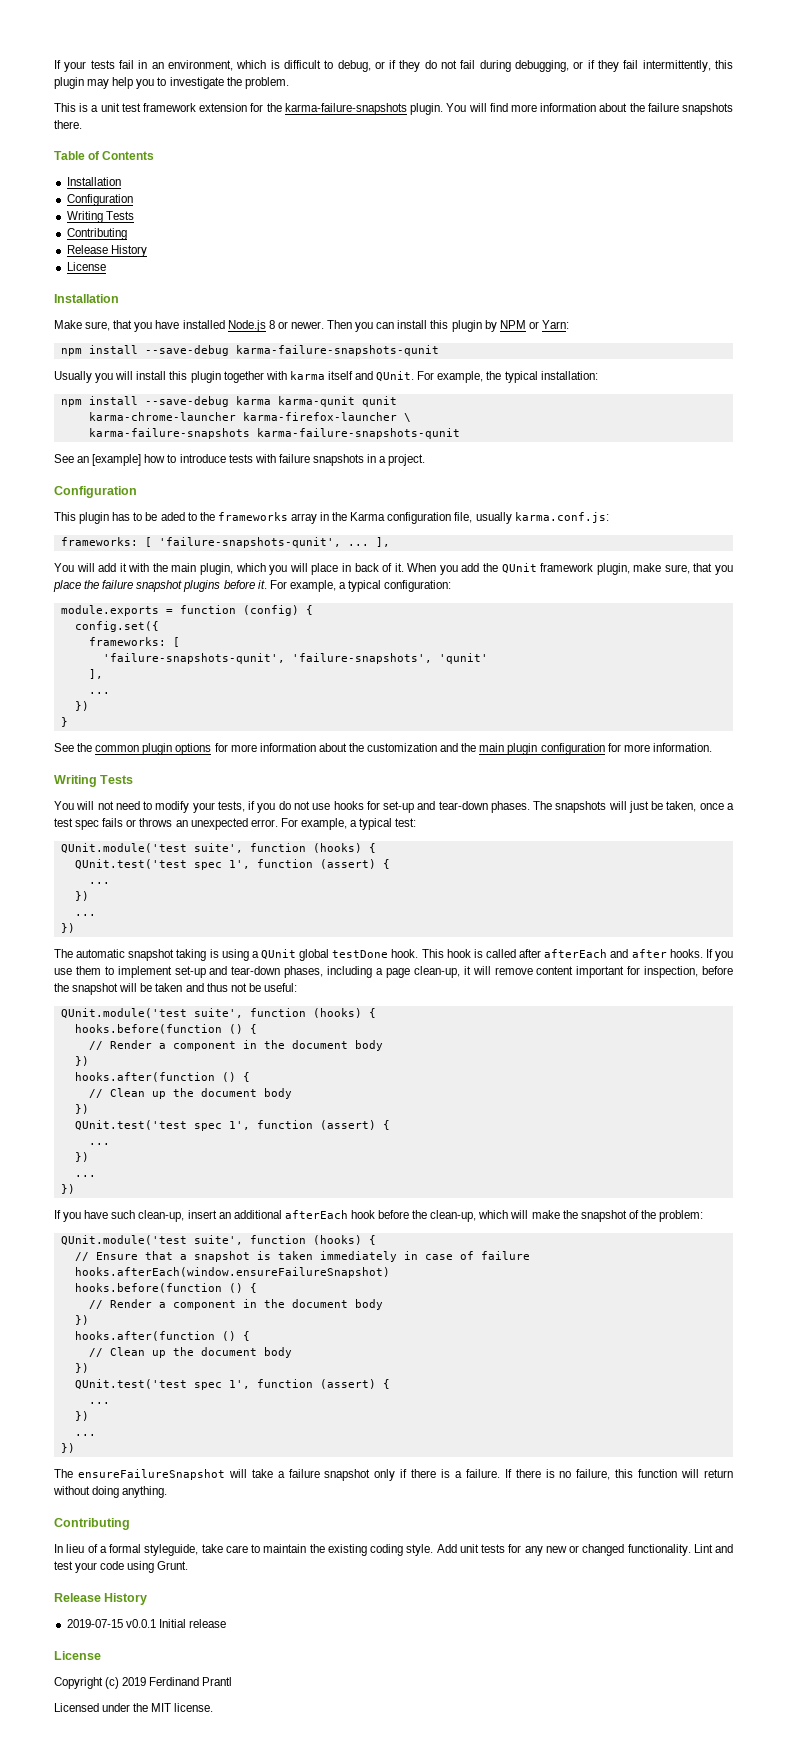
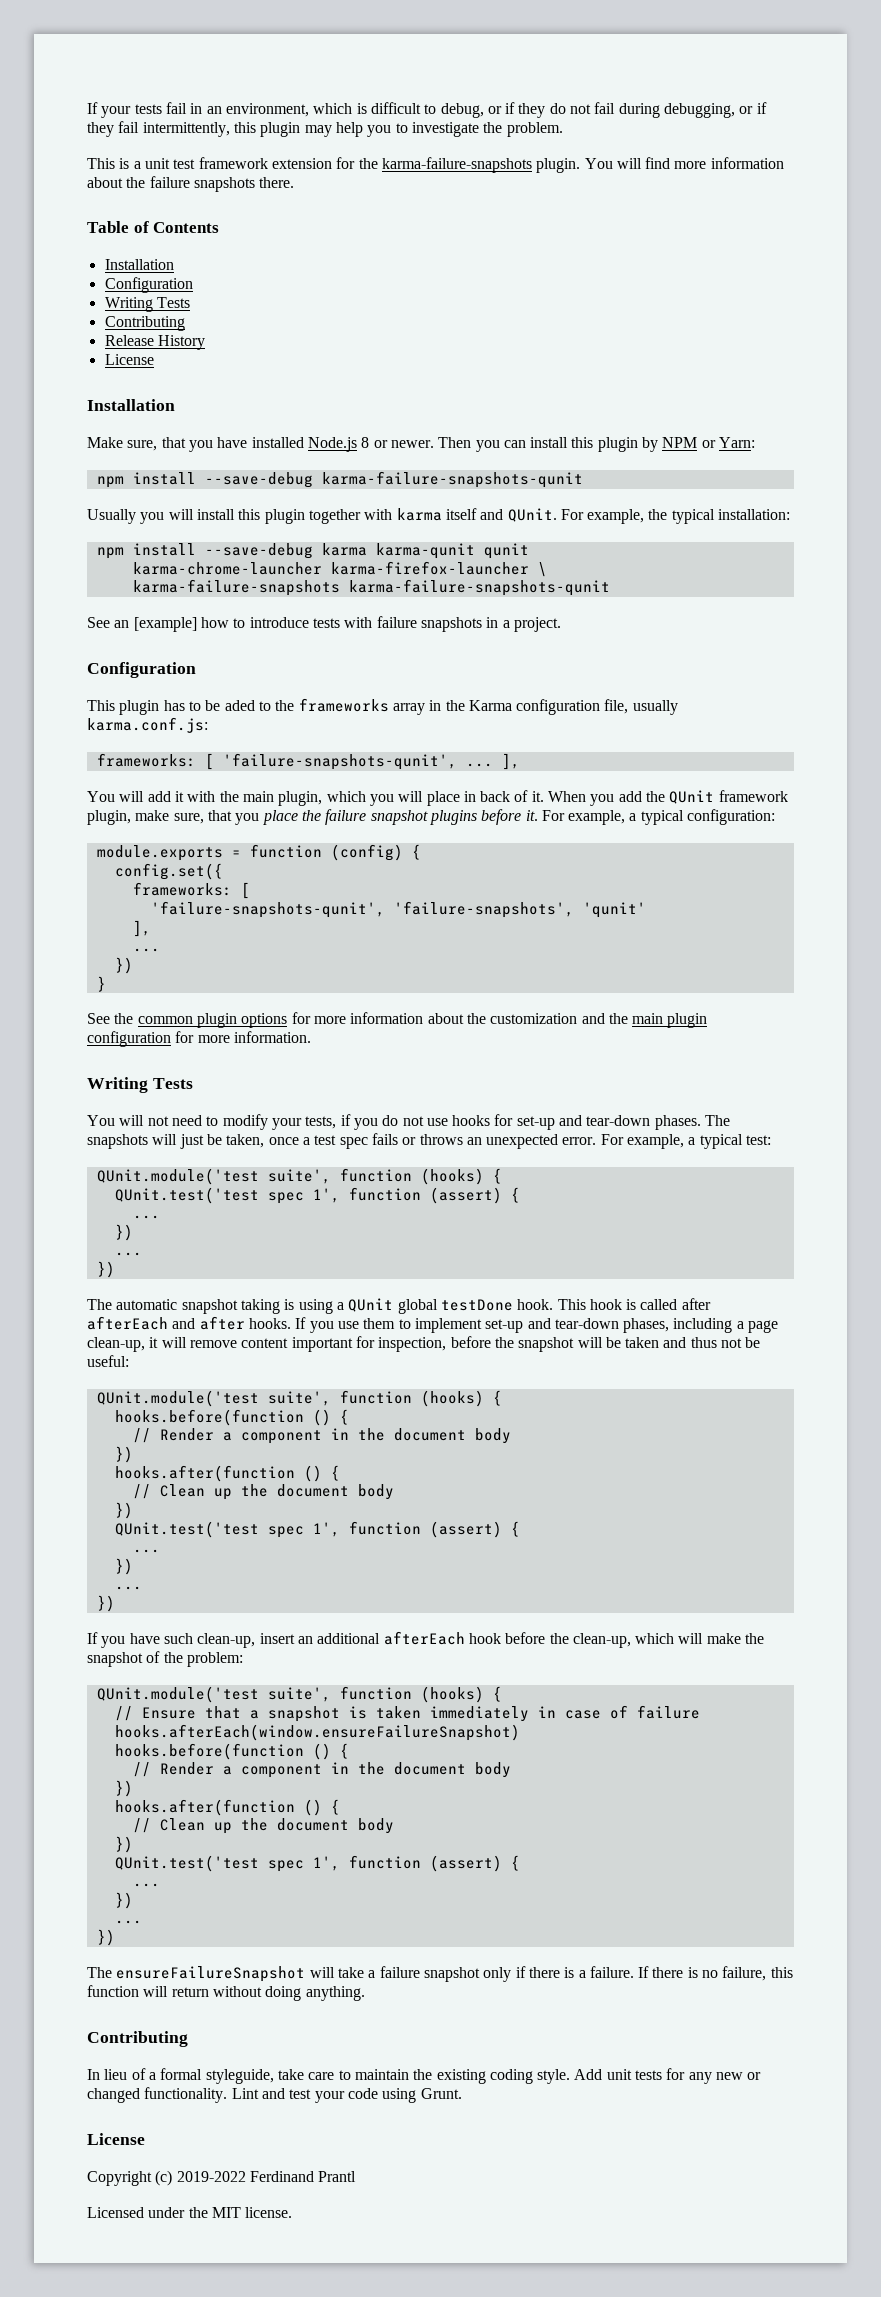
[54,1593,148,1605] [66,1619,226,1628] // Release History // 2019-07-15 v0.0.1 Initial release -> (462, 2093) none
[122,1677,147,1686] 2019 -> [176,2171,246,2182] 2019-2022

